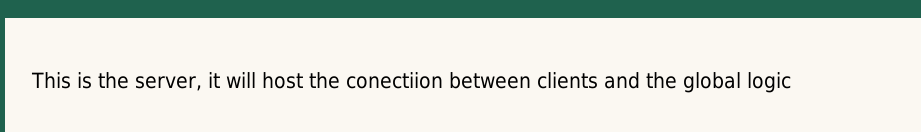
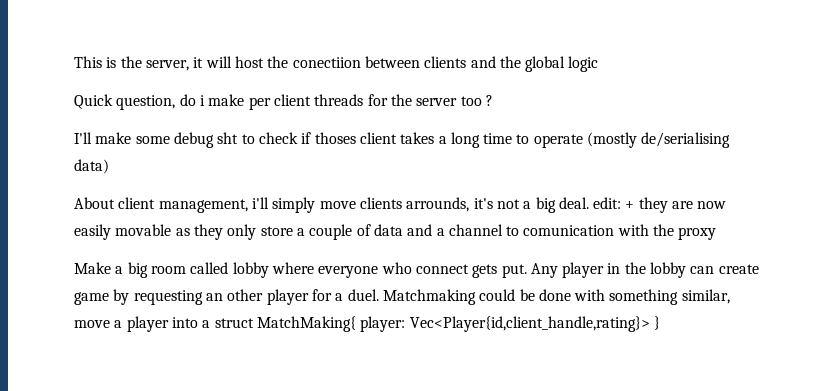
(791, 82) none -> [74,94,493,110] [74,132,731,148] [74,159,109,174] [74,197,727,213] [74,224,717,240] [74,262,759,278] [74,289,730,305] [74,316,660,332] // Quick question, do i make per client threads for the server too ? // I'll make some debug sht to check if thoses client takes a long time to operate (mostly de/serialising data) // About client management, i'll simply move clients arrounds, it's not a big deal. edit: + they are now easily movable as they only store a couple of data and a channel to comunication with the proxy // Make a big room called lobby where everyone who connect gets put. Any player in the lobby can create game by requesting an other player for a duel. Matchmaking could be done with something similar, move a player into a struct MatchMaking{ player: Vec<Player{id,client_handle,rating}> }

